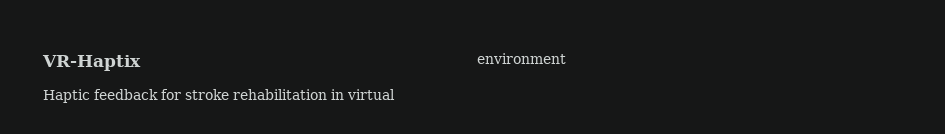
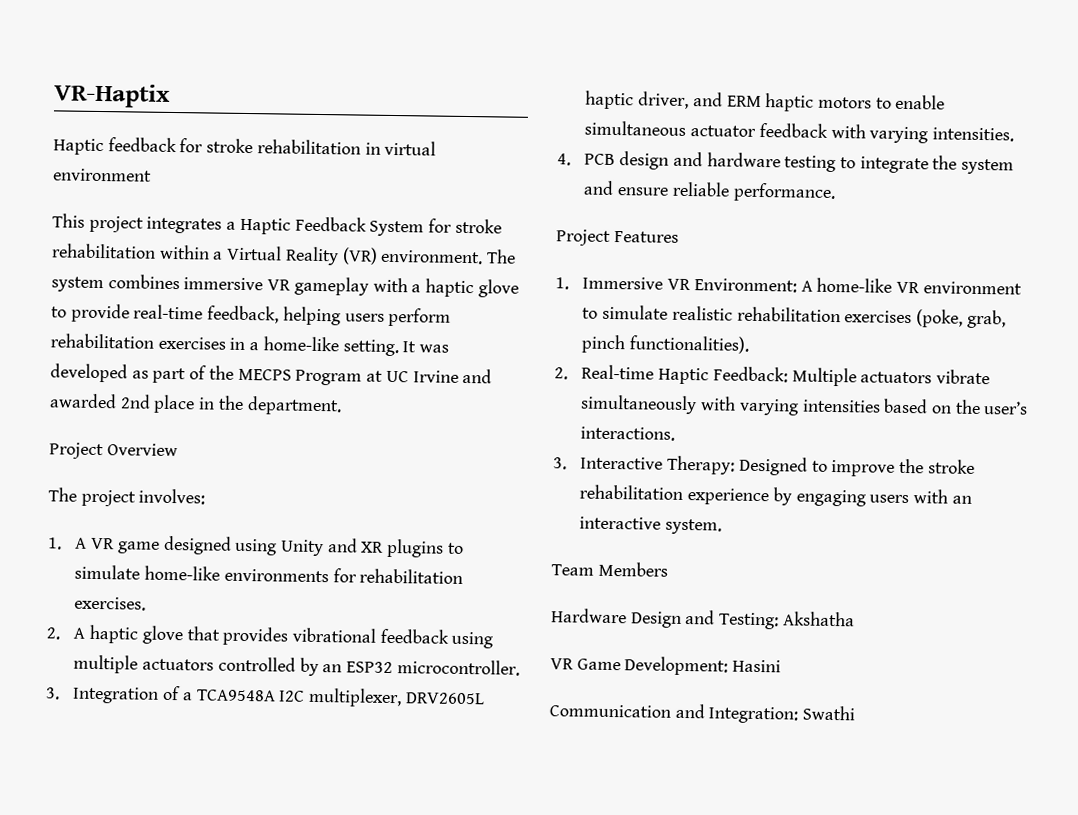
(566, 58) none -> [52,213,502,237] [51,243,517,266] [51,274,519,298] [51,303,452,327] [50,333,450,357] [50,363,493,386] [49,393,342,416] [49,442,178,460] [48,487,206,507] [48,535,464,558] [74,564,464,584] [74,596,147,611] [46,624,494,649] [73,654,520,677] [45,685,485,708] [585,90,946,112] [584,120,1014,144] [557,151,1015,175] [583,180,836,203] [556,229,679,246] [555,276,1022,295] [582,304,1006,329] [581,334,750,354] [554,364,990,387] [580,394,1029,416] [580,426,676,441] [553,455,975,477] [579,484,972,507] [579,516,723,535] [551,561,668,577] [551,608,855,630] [550,656,782,676] [549,703,856,724] // This project integrates a Haptic Feedback System for stroke rehabilitation within a Virtual Reality (VR) environment. The system combines immersive VR gameplay with a haptic glove to provide real-time feedback, helping users perform rehabilitation exercises in a home-like setting. It was developed as part of the MECPS Program at UC Irvine and awarded 2nd place in the department. // Project Overview // The project involves: // 1. A VR game designed using Unity and XR plugins to simulate home-like environments for rehabilitation exercises. // 2. A haptic glove that provides vibrational feedback using multiple actuators controlled by an ESP32 microcontroller. // 3. Integration of a TCA9548A I2C multiplexer, DRV2605L haptic driver, and ERM haptic motors to enable simultaneous actuator feedback with varying intensities. // 4. PCB design and hardware testing to integrate the system and ensure reliable performance. // Project Features // 1. Immersive VR Environment: A home-like VR environment to simulate realistic rehabilitation exercises (poke, grab, pinch functionalities). // 2. Real-time Haptic Feedback: Multiple actuators vibrate simultaneously with varying intensities based on the user’s interactions. // 3. Interactive Therapy: Designed to improve the stroke rehabilitation experience by engaging users with an interactive system. // Team Members // Hardware Design and Testing: Akshatha // VR Game Development: Hasini // Communication and Integration: Swathi

